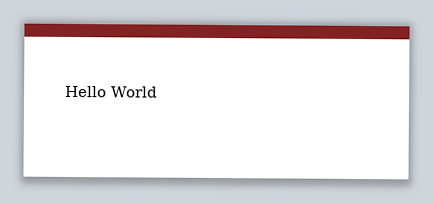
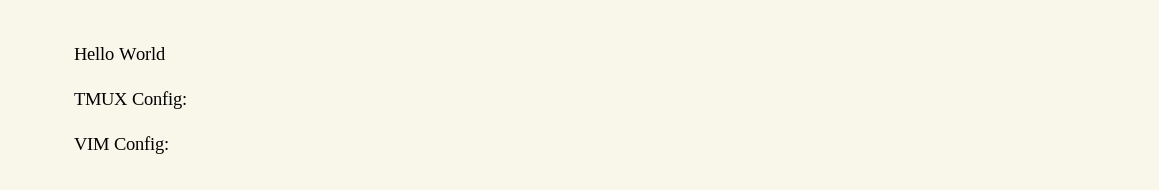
(158, 92) none -> [74,91,187,109] [74,136,169,154] // TMUX Config: // VIM Config:

